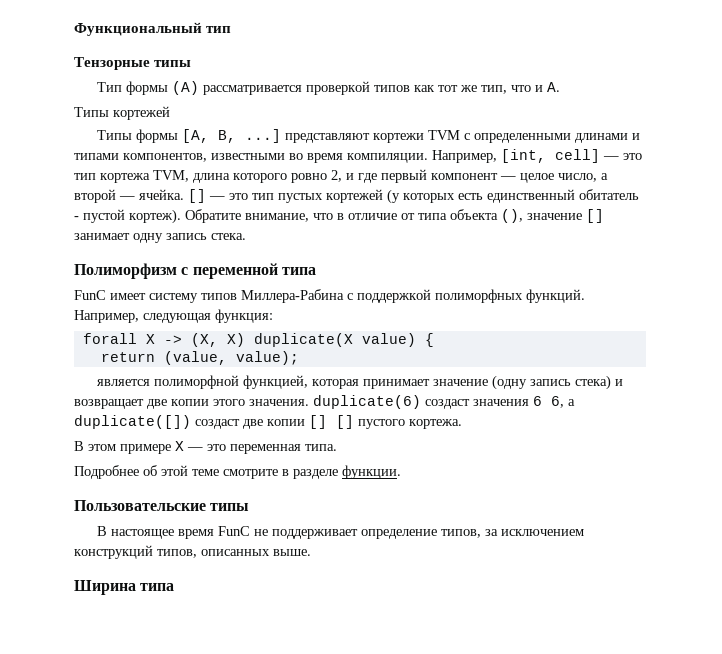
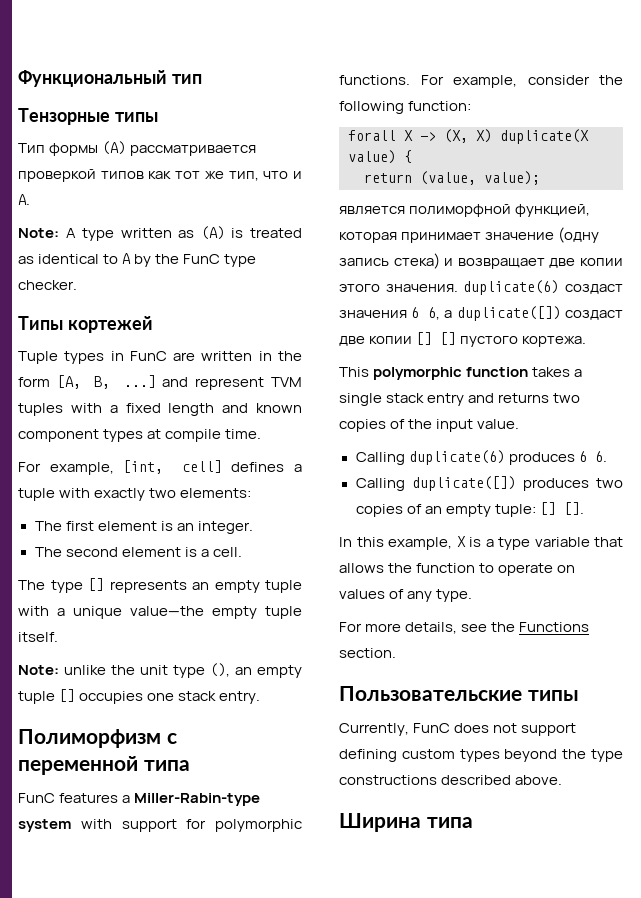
[74,106,170,120] [96,129,640,143] [74,149,642,163] [74,169,608,183] [74,189,639,204] [74,209,604,224] [74,233,246,243] Типы кортежей // Типы формы [A, B, ...] представляют кортежи TVM с определенными длинами и типами компонентов, известными во время компиляции. Например, [int, cell] — это тип кортежа TVM, длина которого ровно 2, и где первый компонент — целое число, а второй — ячейка. [] — это тип пустых кортежей (у которых есть единственный обитатель - пустой кортеж). Обратите внимание, что в отличие от типа объекта (), значение [] занимает одну запись стека. -> [18,226,302,241] [18,253,257,267] [18,280,77,290] [18,316,153,333] [18,351,302,364] [18,375,302,390] [18,403,302,416] [18,429,262,442] [18,460,303,475] [18,488,252,501] [34,521,253,534] [34,547,242,557] [18,578,302,593] [18,606,302,619] [18,632,58,642] [18,663,302,678] [18,689,261,704] Note: A type written as (A) is treated as identical to A by the FunC type checker. // Типы кортежей // Tuple types in FunC are written in the form [A, B, ...] and represent TVM tuples with a fixed length and known component types at compile time. // For example, [int, cell] defines a tuple with exactly two elements: // The first element is an integer. // The second element is a cell. // The type [] represents an empty tuple with a unique value—the empty tuple itself. // Note: unlike the unit type (), an empty tuple [] occupies one stack entry.
[110,289,585,303] [74,309,273,323] имеет систему типов Миллера-Рабина с поддержкой полиморфных функций. Например, следующая функция: -> [59,793,261,806] [18,819,302,832] [339,75,623,88] [339,101,472,114] features a Miller-Rabin-type system with support for polymorphic functions. For example, consider the following function:
[74,441,337,454] [74,465,401,479] [74,500,250,511] [96,526,584,539] [74,545,311,559] В этом примере X — это переменная типа. // Подробнее об этой теме смотрите в разделе функции. // Пользовательские типы // В настоящее время FunC не поддерживает определение типов, за исключением конструкций типов, описанных выше. -> [339,367,583,380] [339,393,581,406] [339,419,520,432] [355,450,607,465] [355,476,623,491] [355,502,584,517] [339,536,623,550] [339,563,576,576] [339,589,473,602] [339,622,590,634] [339,648,396,658] [339,686,579,701] [339,723,577,736] [339,749,623,762] [339,775,563,785] This polymorphic function takes a single stack entry and returns two copies of the input value. // Calling duplicate(6) produces 6 6. // Calling duplicate([]) produces two copies of an empty tuple: [] []. // In this example, X is a type variable that allows the function to operate on values of any type. // For more details, see the Functions section. // Пользовательские типы // Currently, FunC does not support defining custom types beyond the type constructions described above.

